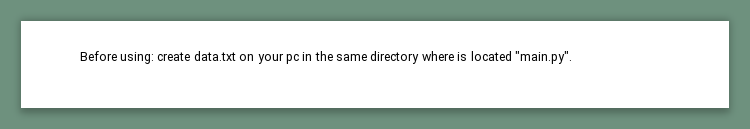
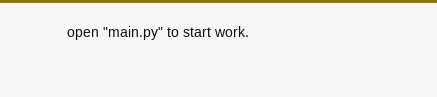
[79,51,572,64] Before using: create data.txt on your pc in the same directory where is located "main.py". -> [67,26,249,40] open "main.py" to start work.

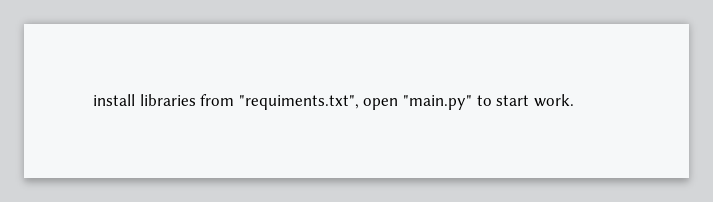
(67, 34) none -> [93,94,359,110] install libraries from "requiments.txt",

